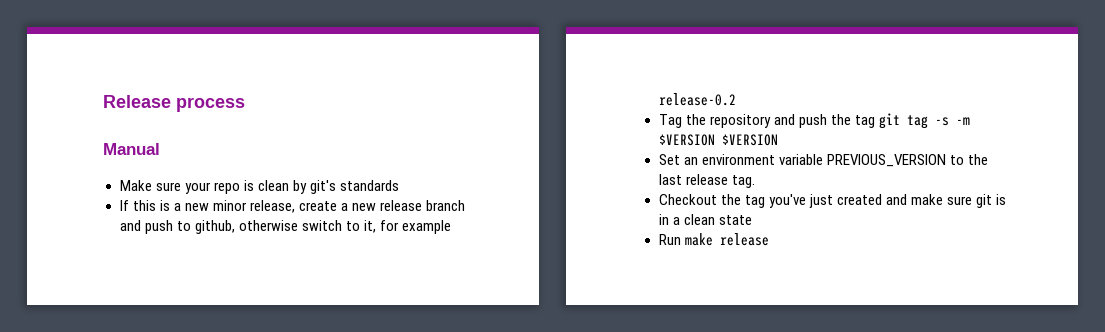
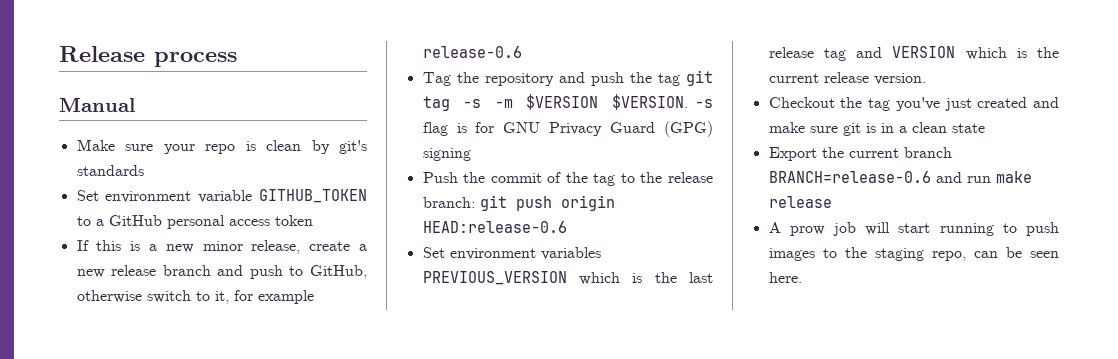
(399, 185) none -> [76,189,367,203] [76,215,313,229] // Set environment variable GITHUB_TOKEN to a GitHub personal access token
[194,220,235,234] github, -> [310,265,367,279] GitHub,
[658,93,736,106] release-0.2 -> [422,46,522,58] release-0.6
[721,134,778,146] [658,154,988,167] [658,174,755,188] $VERSION // Set an environment variable PREVIOUS_VERSION to the last release tag. -> [611,94,713,110] [422,121,713,137] [422,148,471,161] [422,172,713,186] [422,195,615,211] [422,221,567,233] [422,247,601,260] [422,271,713,285] [768,46,1059,61] [768,72,926,85] $VERSION. -s flag is for GNU Privacy Guard (GPG) signing // Push the commit of the tag to the release branch: git push origin HEAD:release-0.6 // Set environment variables PREVIOUS_VERSION which is the last release tag and VERSION which is the current release version.
[658,233,769,246] Run make release -> [768,147,952,161] [768,171,1032,183] [768,196,832,208] [768,222,1059,236] [768,247,1059,261] [768,272,802,283] Export the current branch BRANCH=release-0.6 and run make release // A prow job will start running to push images to the staging repo, can be seen here.

